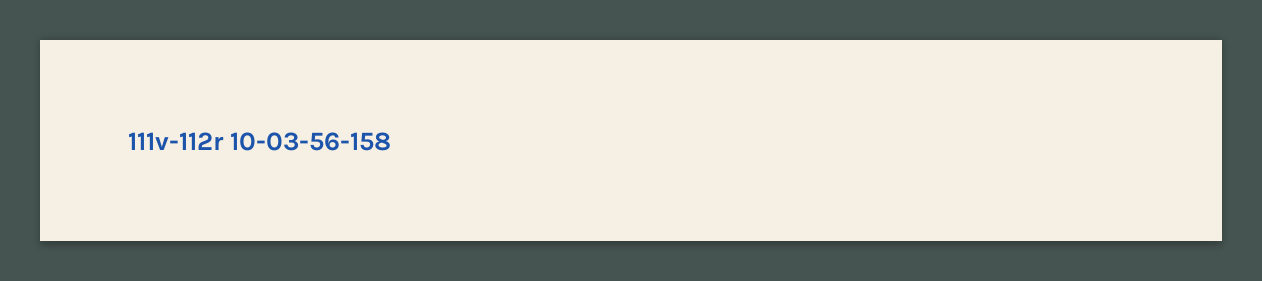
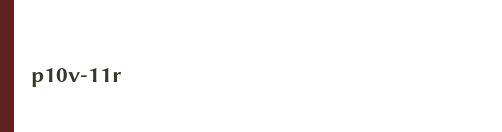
[128,132,392,151] 111v-112r 10-03-56-158 -> [31,68,122,87] p10v-11r

